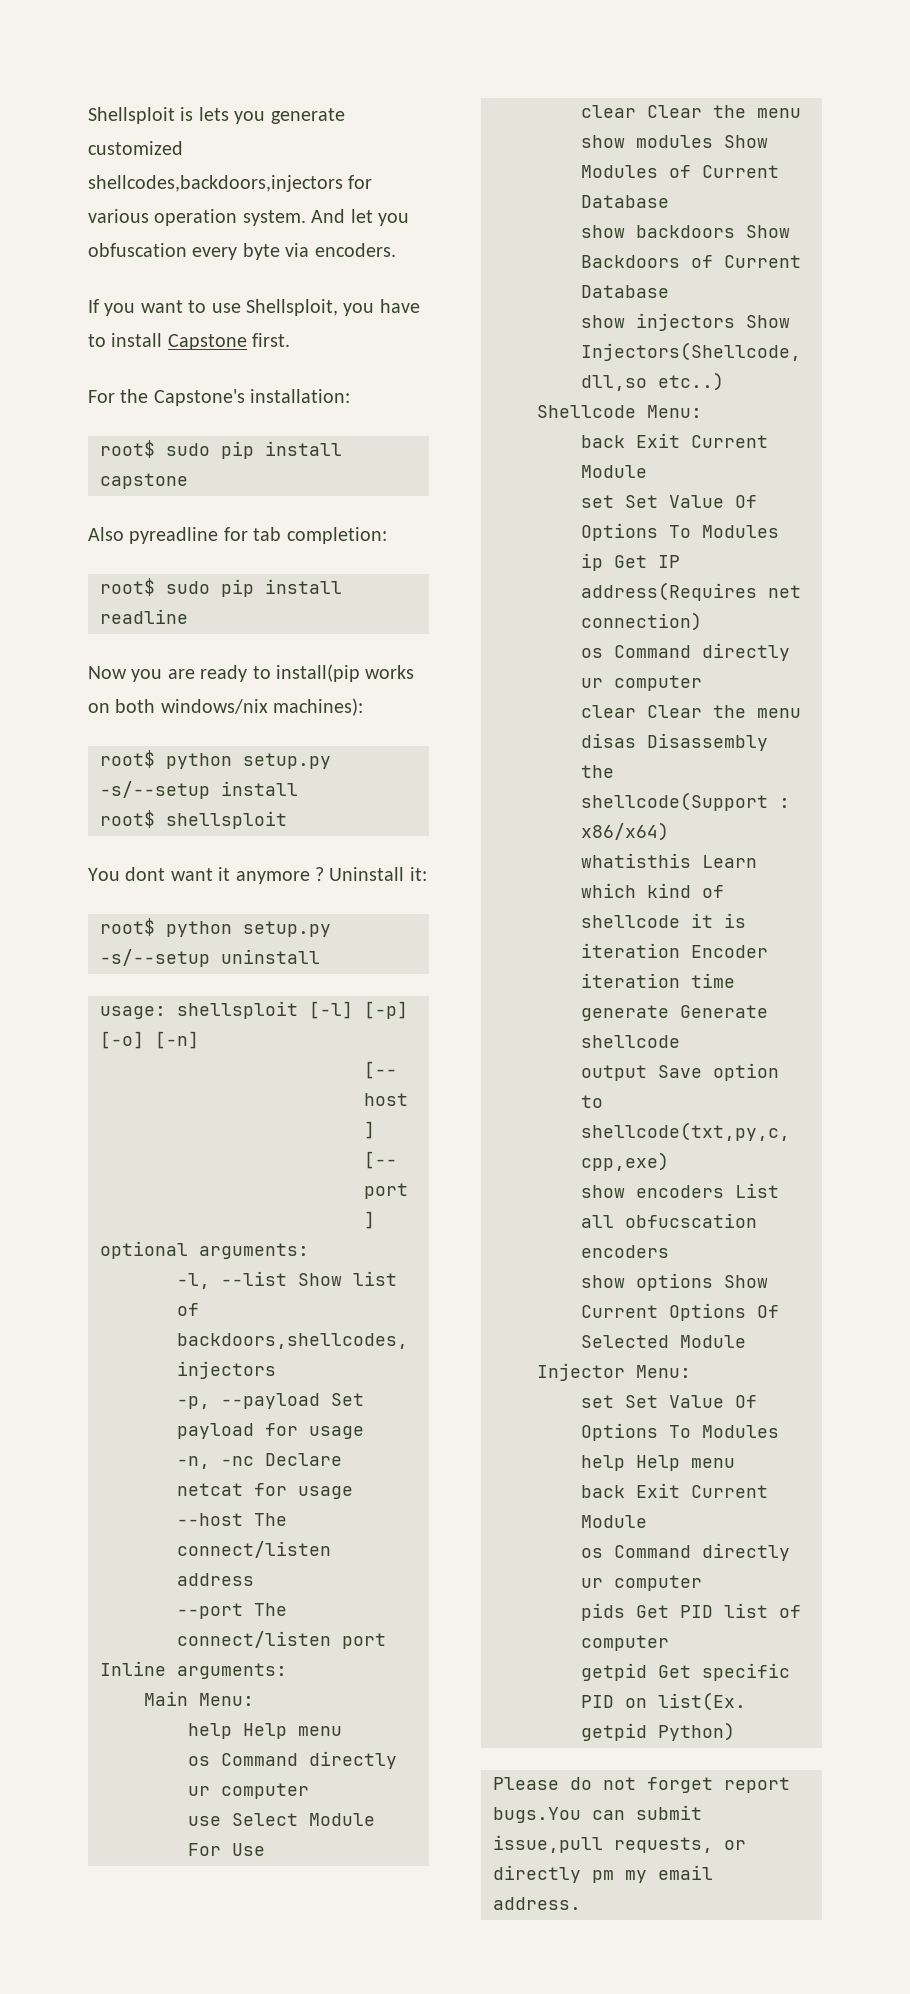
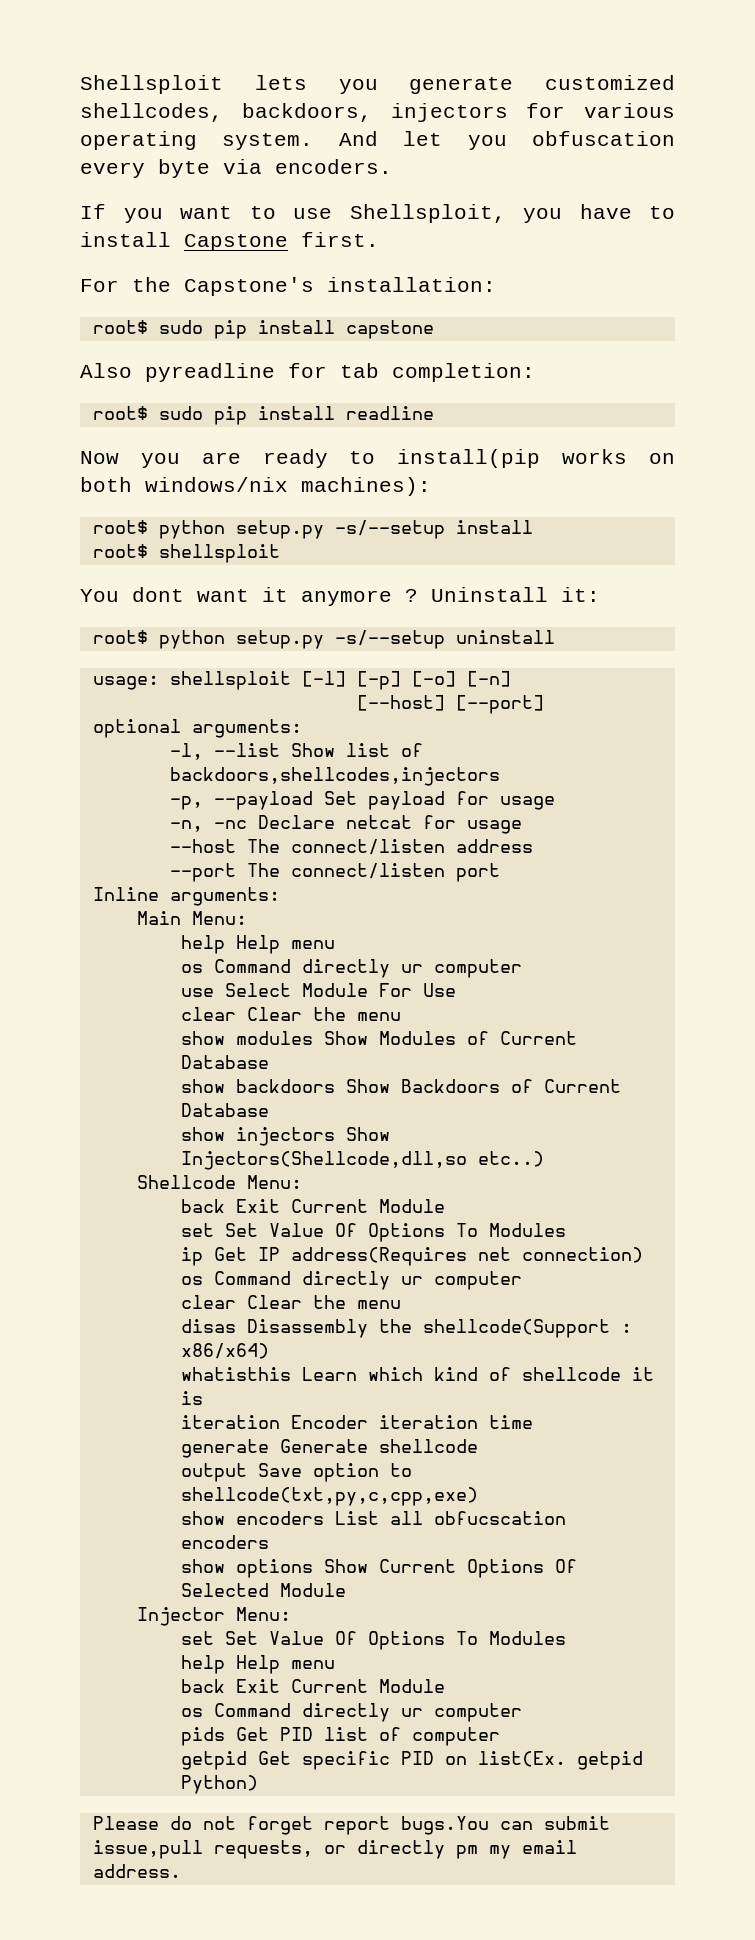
[180,107,194,121] is -> (223, 84) none
[88,175,343,192] shellcodes,backdoors,injectors -> [80,103,508,122] shellcodes, backdoors, injectors
[154,209,238,226] operation -> [80,131,197,150] operating

